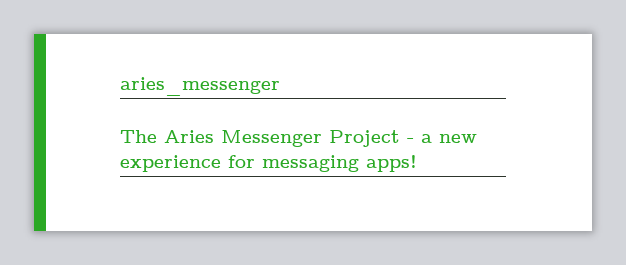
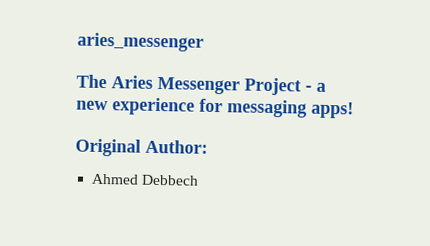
(417, 163) none -> [75,138,208,157] [91,173,200,186] // Original Author: // Ahmed Debbech

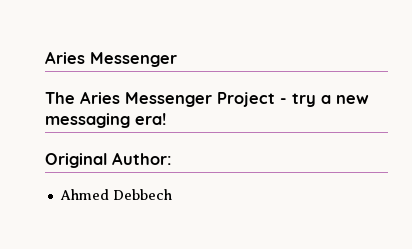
[77,32,204,52] aries_messenger -> [45,51,177,67] Aries Messenger
(312, 88) none -> [292,93,316,107] try
[112,97,354,119] experience for messaging apps! -> [45,113,166,128] messaging era!

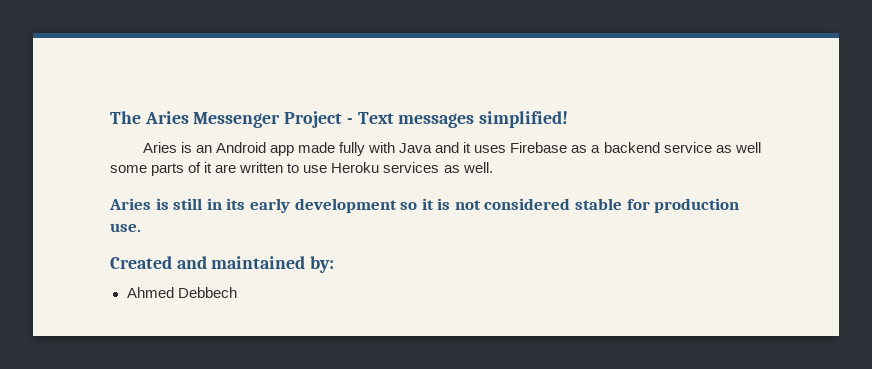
[45,51,177,67] Aries Messenger // -> (110, 117) none
[292,93,369,107] [45,113,166,128] [45,152,172,168] try a new messaging era! // Original Author: -> [357,111,569,128] [142,142,761,156] [110,162,493,176] [109,198,740,213] [110,223,141,232] [110,256,335,273] Text messages simplified! // Aries is an Android app made fully with Java and it uses Firebase as a backend service as well some parts of it are written to use Heroku services as well. // Aries is still in its early development so it is not considered stable for production use. // Created and maintained by:

